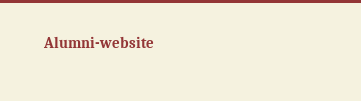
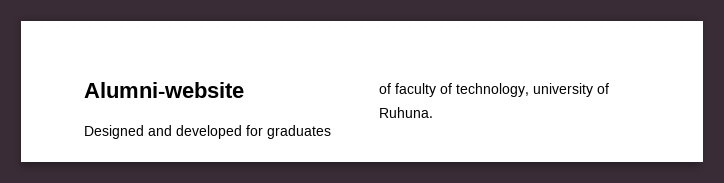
(154, 42) none -> [84,125,331,139] [379,83,609,97] [379,107,433,118] // Designed and developed for graduates of faculty of technology, university of Ruhuna.

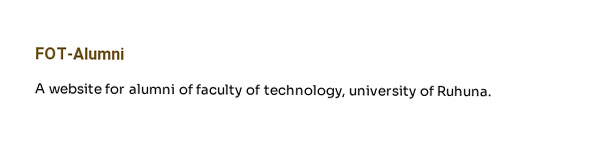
[84,82,244,98] [84,125,331,139] Alumni-website // Designed and developed for graduates -> [35,47,125,60] [34,83,175,96] FOT-Alumni // A website for alumni

